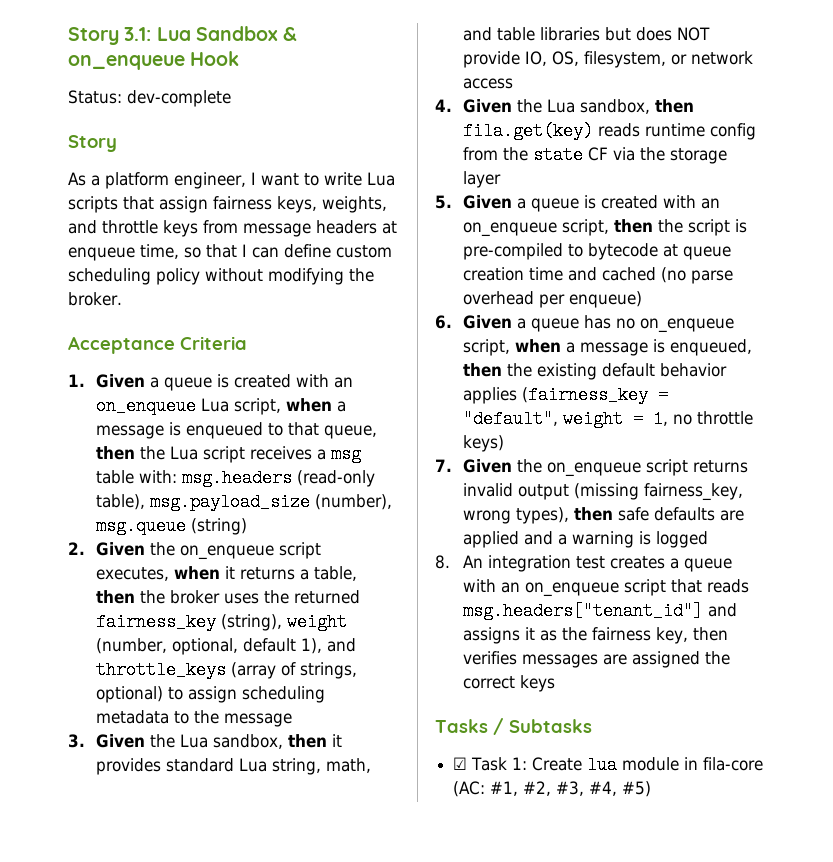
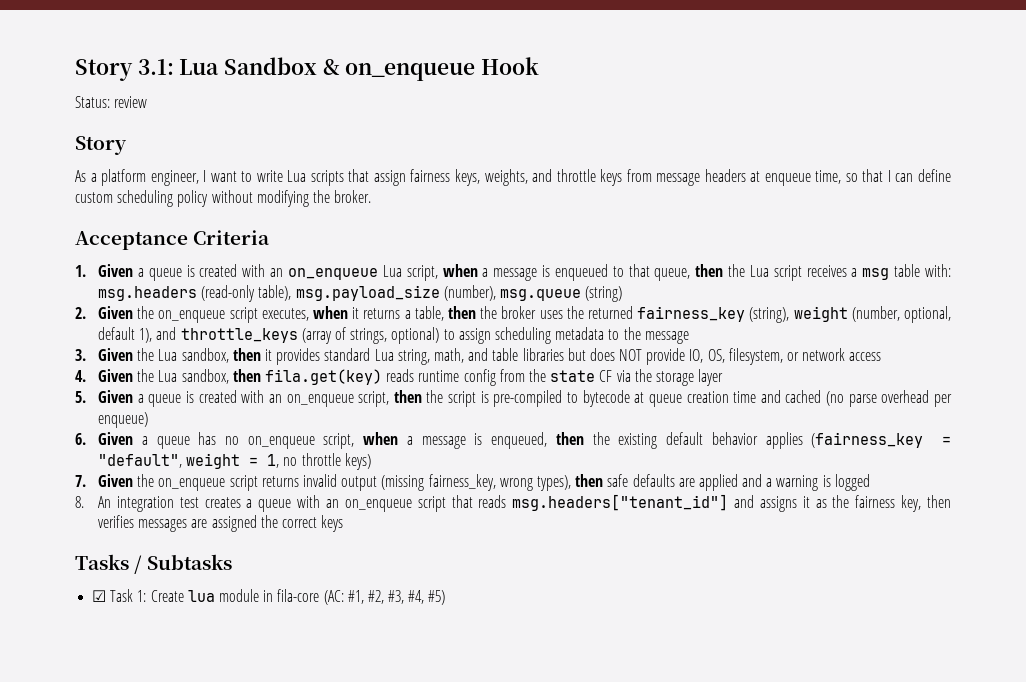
[127,90,231,107] dev-complete -> [114,96,148,108] review

